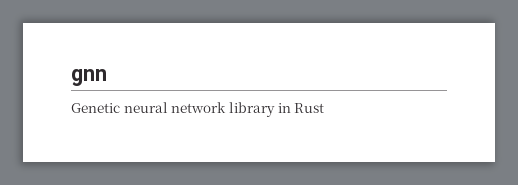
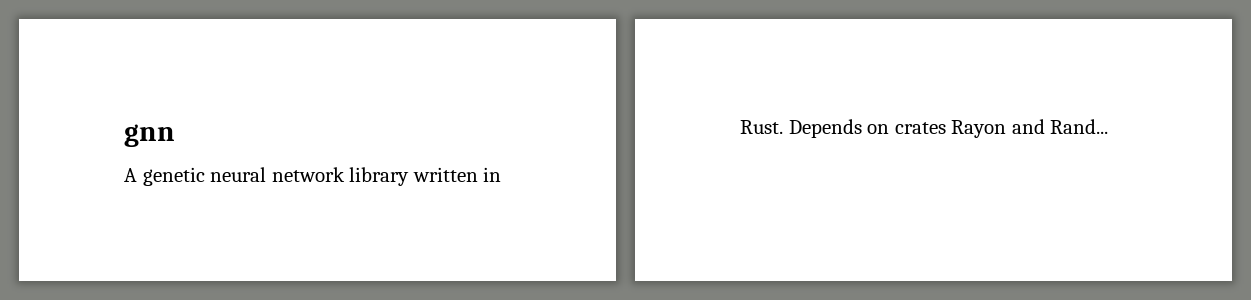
[71,103,120,113] Genetic -> [124,167,205,186] A genetic
[277,103,325,113] in Rust -> [412,167,502,182] [740,119,1109,138] written in Rust. Depends on crates Rayon and Rand...

